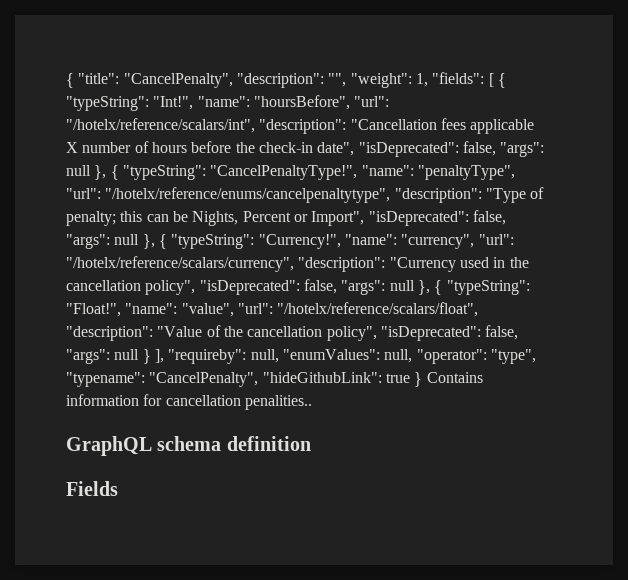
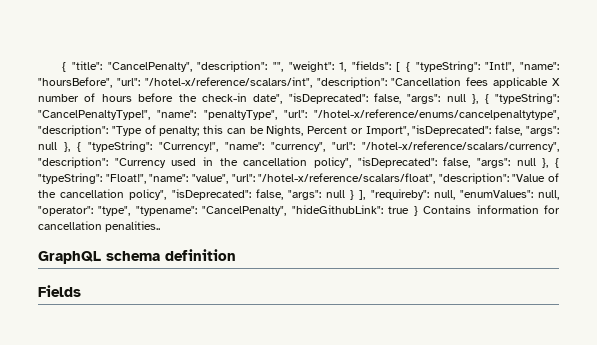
[66,118,255,133] "/hotelx/reference/scalars/int", -> [144,77,312,88] "/hotel-x/reference/scalars/int",
[105,187,391,203] "/hotelx/reference/enums/cancelpenaltytype", -> [314,109,559,120] "/hotel-x/reference/enums/cancelpenaltytype",
[66,256,294,272] "/hotelx/reference/scalars/currency", -> [362,141,559,152] "/hotel-x/reference/scalars/currency",
[277,302,479,317] "/hotelx/reference/scalars/float", -> [258,173,436,184] "/hotel-x/reference/scalars/float",

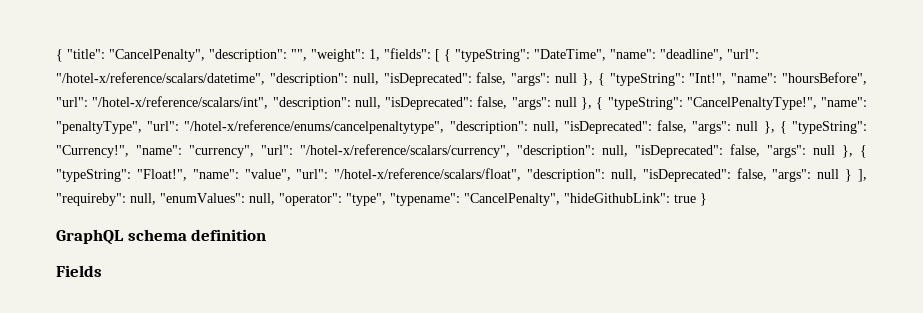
(480, 66) none -> [534,49,759,61] [56,72,685,86] "DateTime", "name": "deadline", "url": "/hotel-x/reference/scalars/datetime", "description": null, "isDeprecated": false, "args": null }, { "typeString":
[391,77,560,88] [38,93,283,104] "Cancellation fees applicable X number of hours before the check-in date", -> [354,97,381,109] null,
[111,125,409,136] "Type of penalty; this can be Nights, Percent or Import", -> [532,121,559,133] null,
[114,157,351,168] "Currency used in the cancellation policy", -> [602,145,628,157] null,
[512,173,559,182] [38,189,167,200] "Value of the cancellation policy", -> [610,169,637,181] null,
[423,205,561,214] [38,221,161,232] Contains information for cancellation penalities.. -> (707, 199) none

